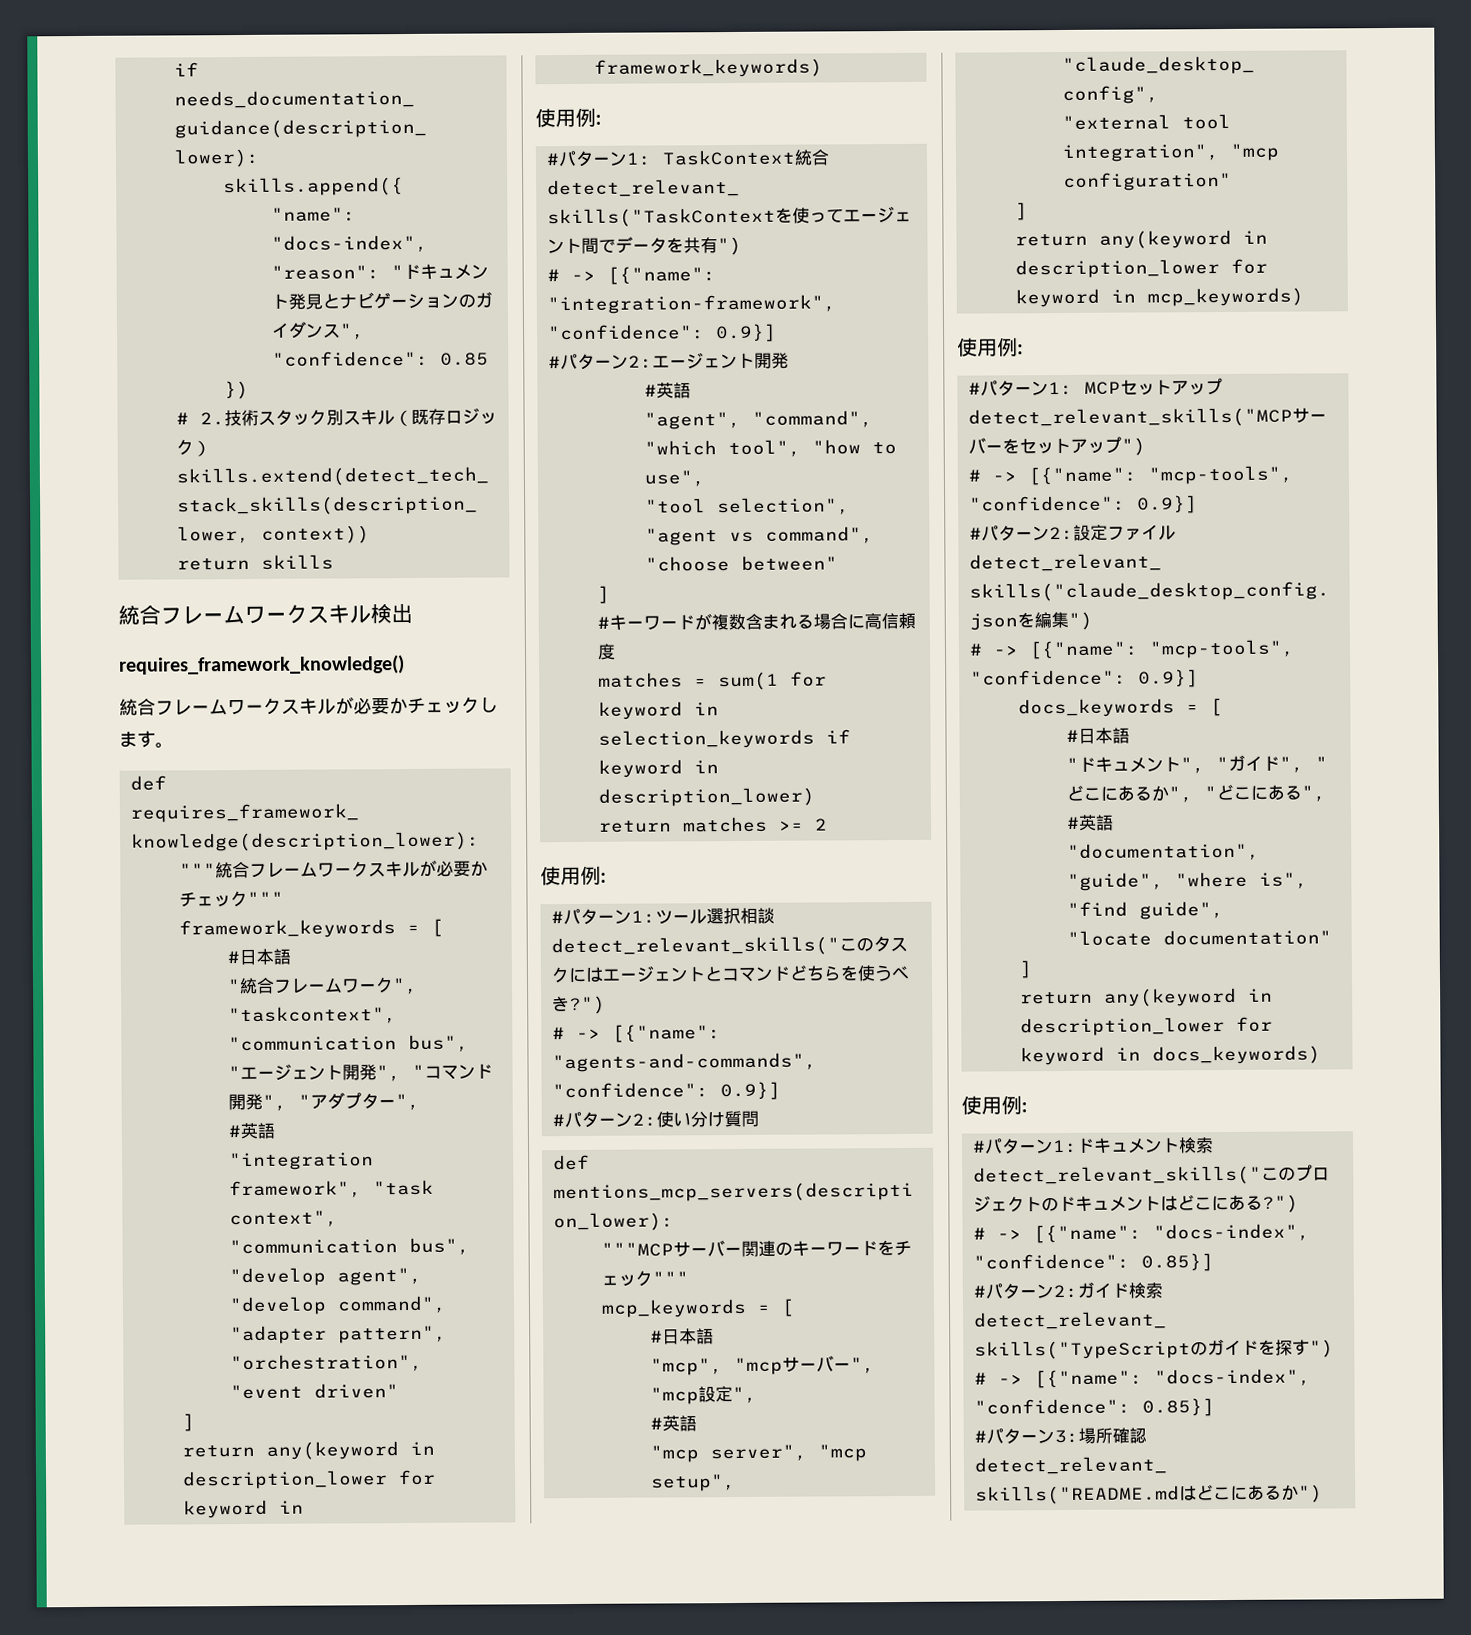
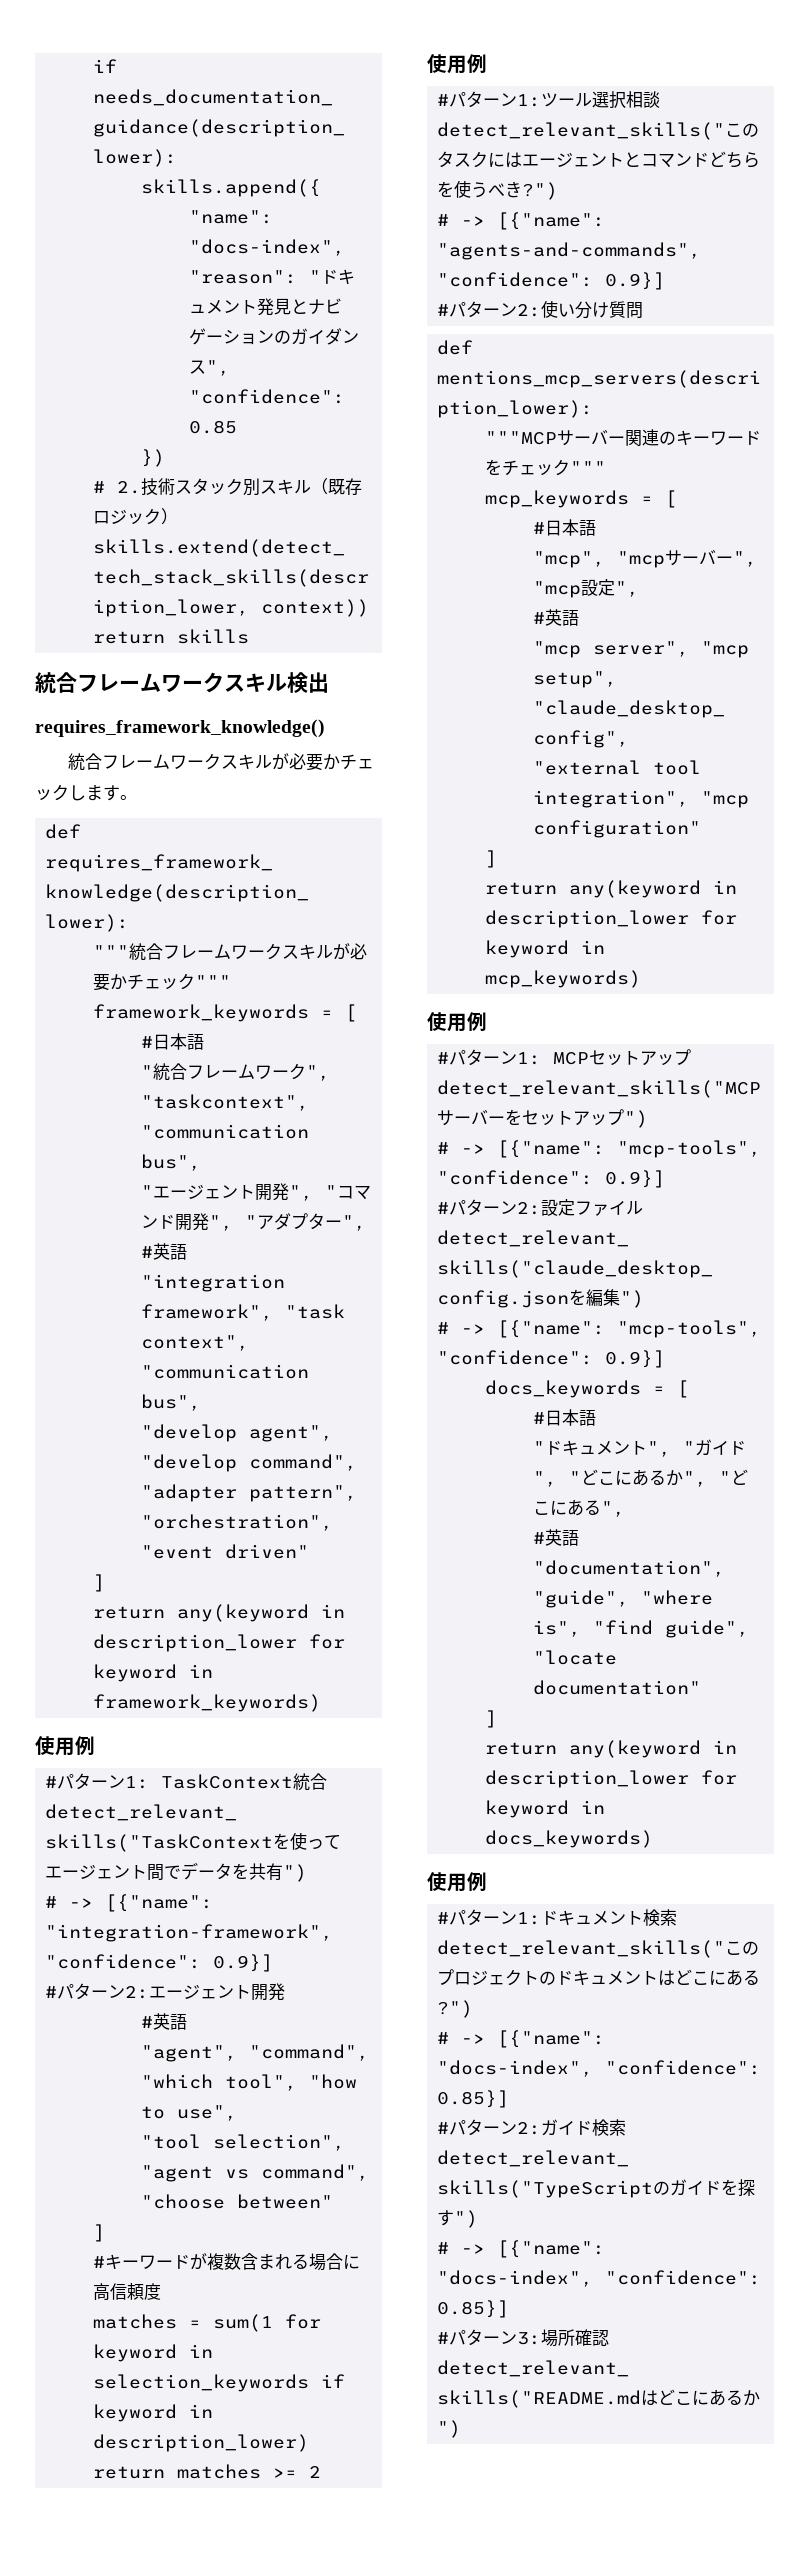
[595,114,602,125] : -> (95, 1745) none
[600,872,607,883] : -> (487, 63) none
[1017,344,1024,355] : -> (487, 1021) none
[1021,1102,1028,1113] : -> (487, 1881) none

